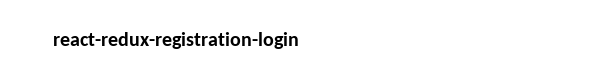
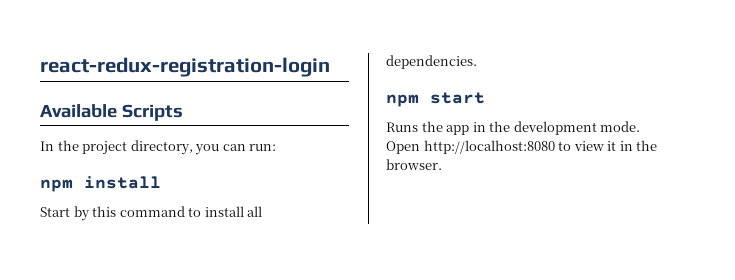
(299, 40) none -> [40,104,183,121] [40,140,277,155] [40,176,161,192] [40,206,263,221] [386,55,477,69] [386,92,485,107] [386,121,641,135] [386,140,658,154] [386,159,442,170] // Available Scripts // In the project directory, you can run: // npm install // Start by this command to install all dependencies. // npm start // Runs the app in the development mode. // Open http://localhost:8080 to view it in the browser.

